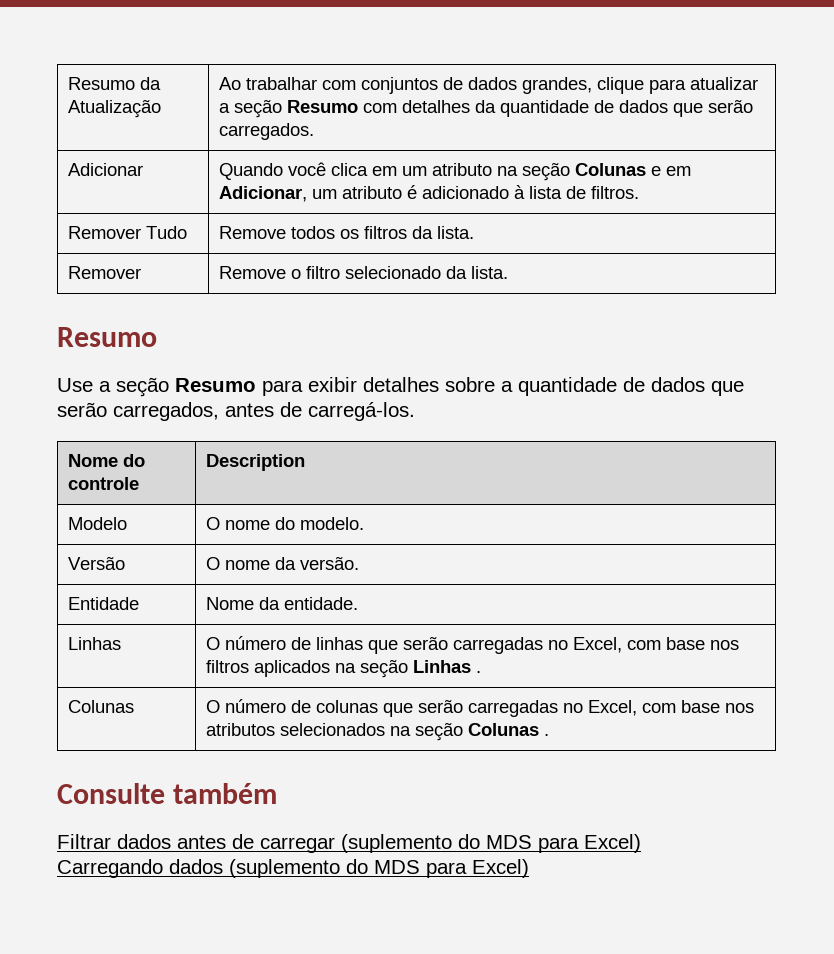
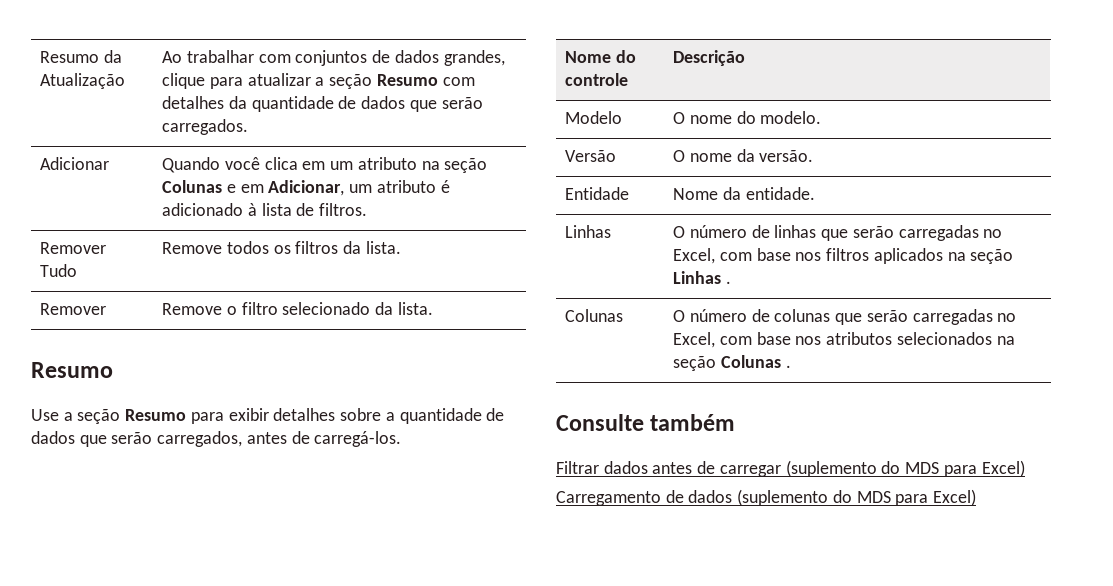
[206,454,306,471] Description -> [673,50,746,66] Descrição
[57,859,163,878] Carregando -> [556,490,684,506] Carregamento de

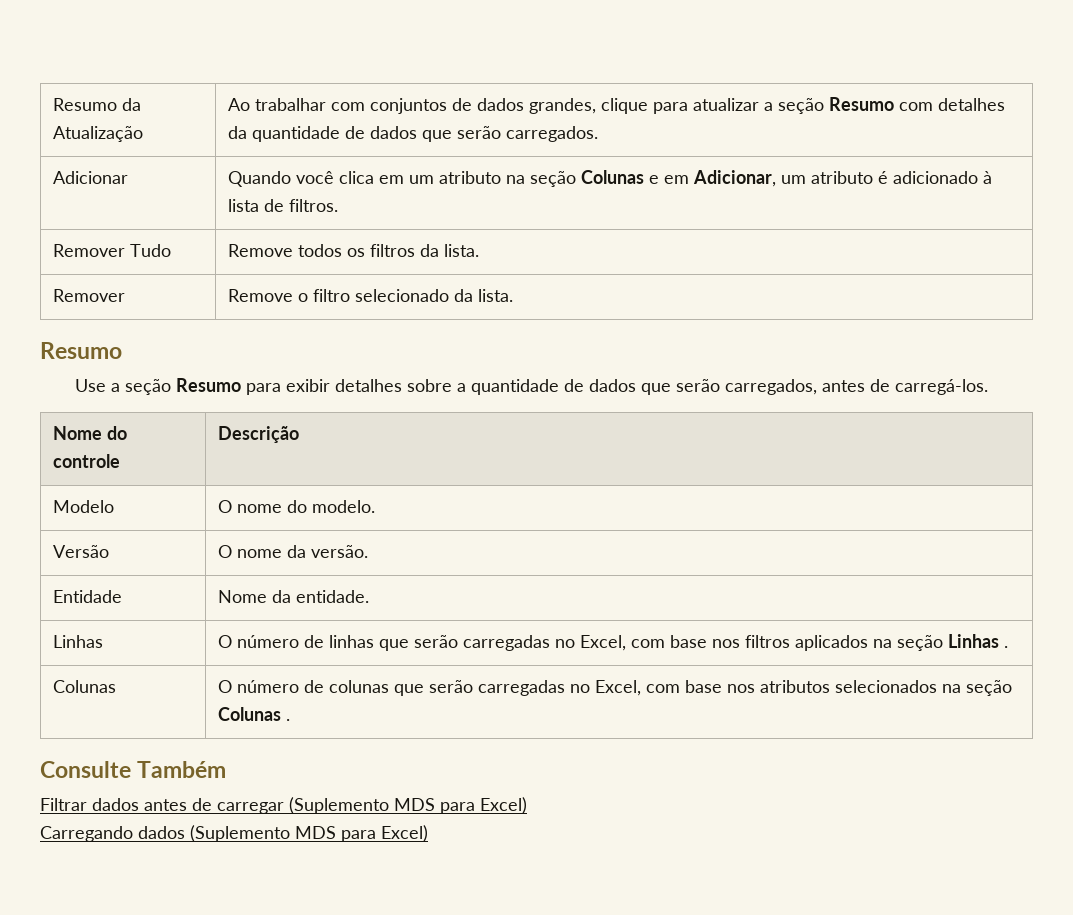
[650,414,736,431] também -> [137,761,227,778] Também
[785,460,901,477] (suplemento do -> [289,797,389,814] (Suplemento
[556,489,852,506] Carregamento de dados (suplemento do -> [40,825,290,842] Carregando dados (Suplemento

